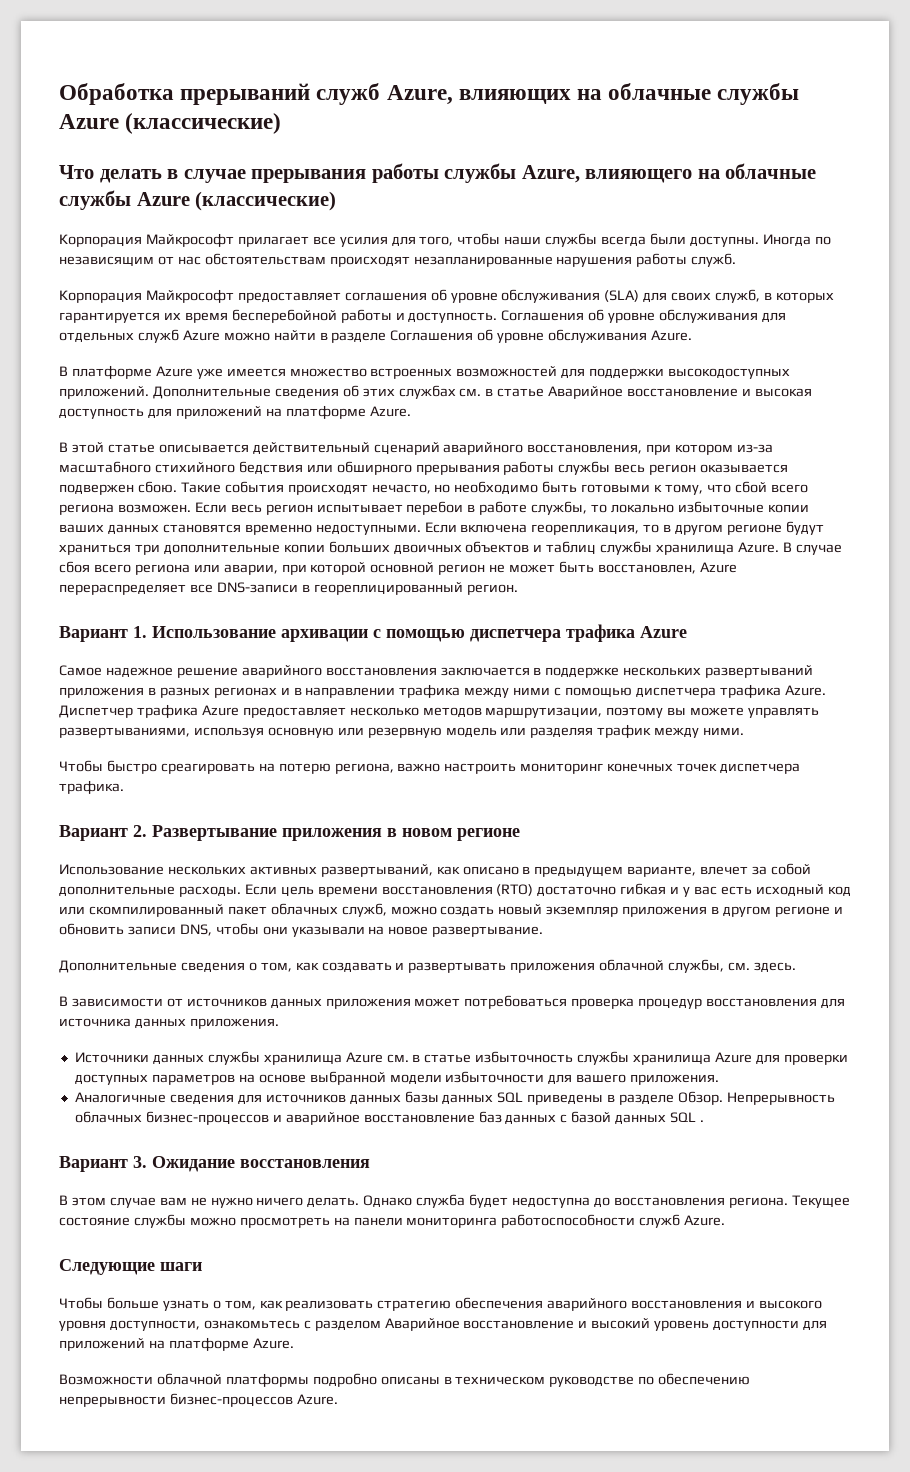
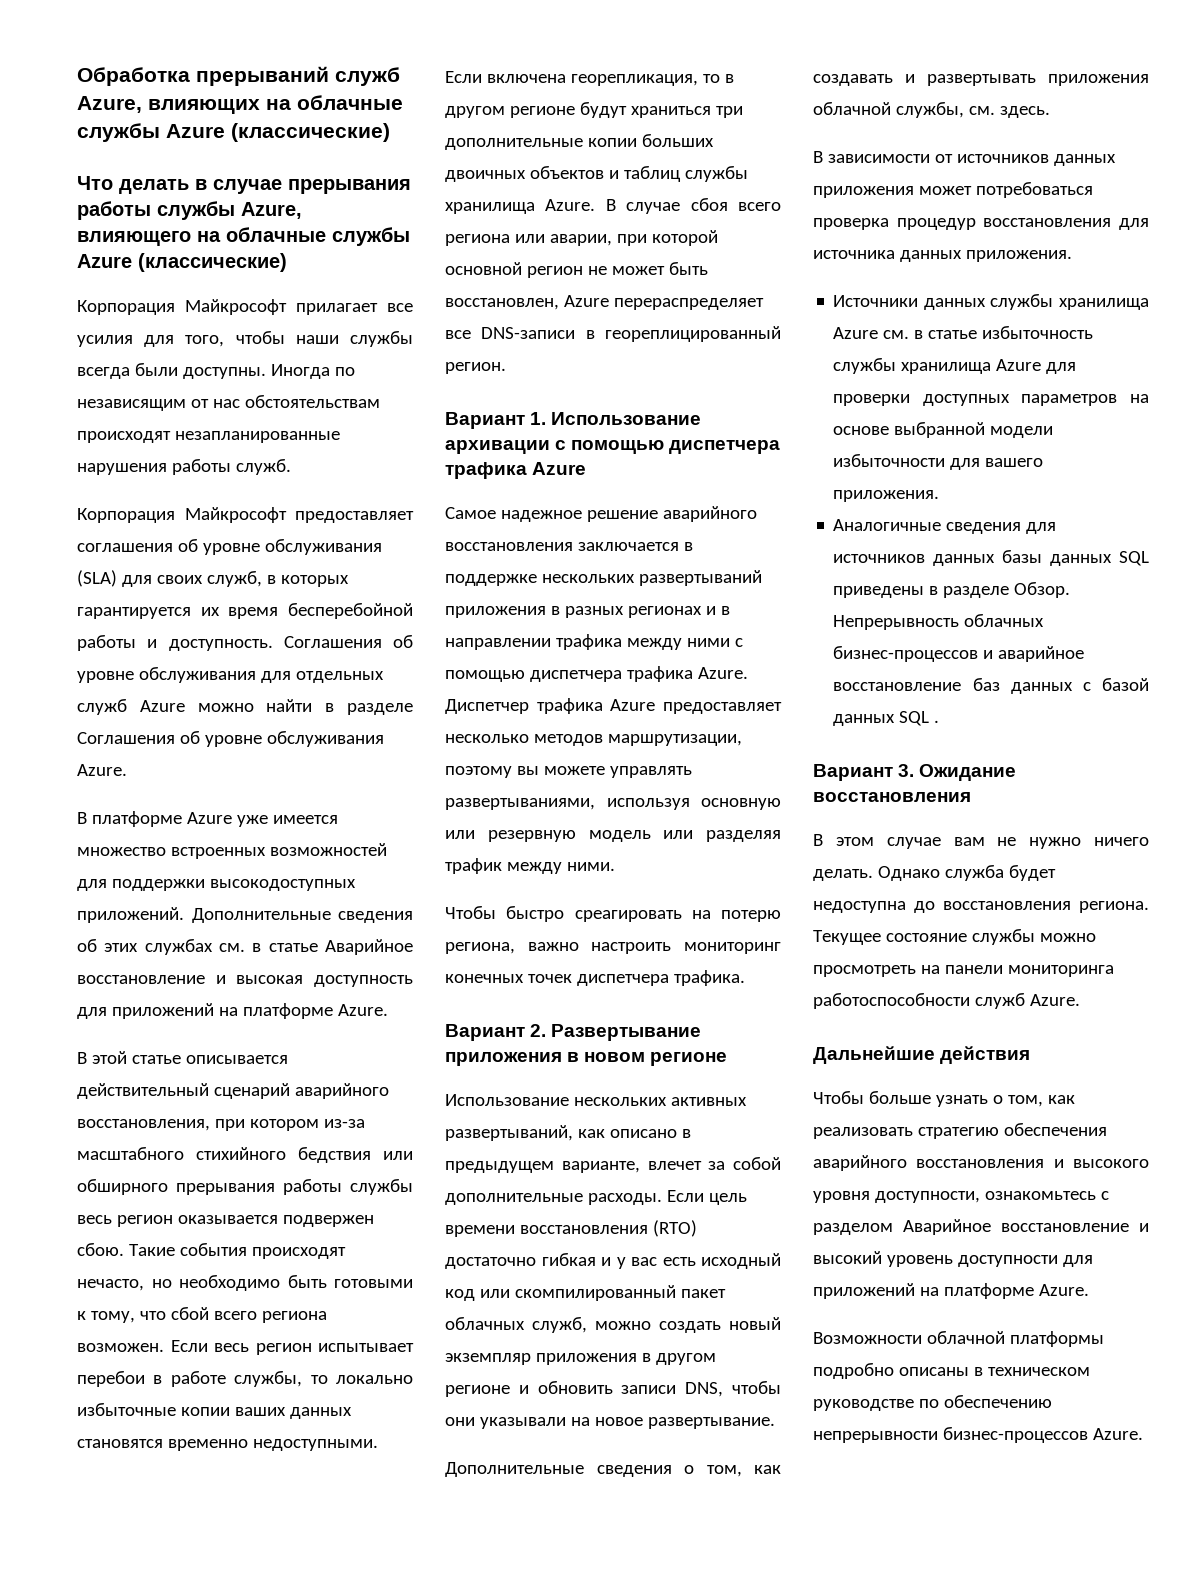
[59,1259,202,1275] Следующие шаги -> [813,1046,1031,1064] Дальнейшие действия

